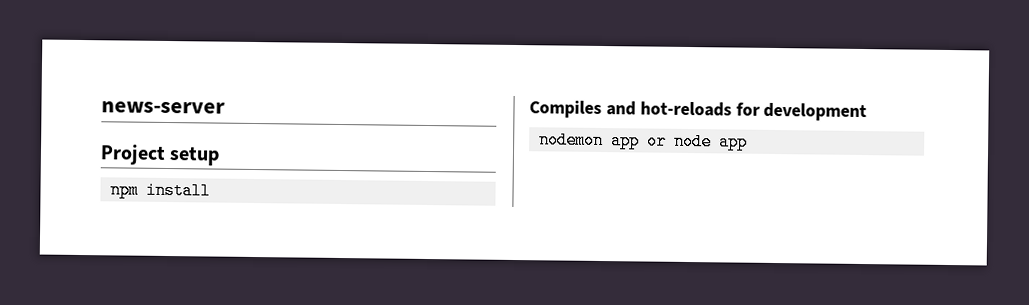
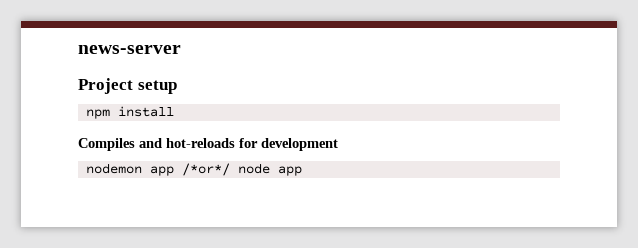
[646,132,667,150] or -> [181,163,230,176] /*or*/

